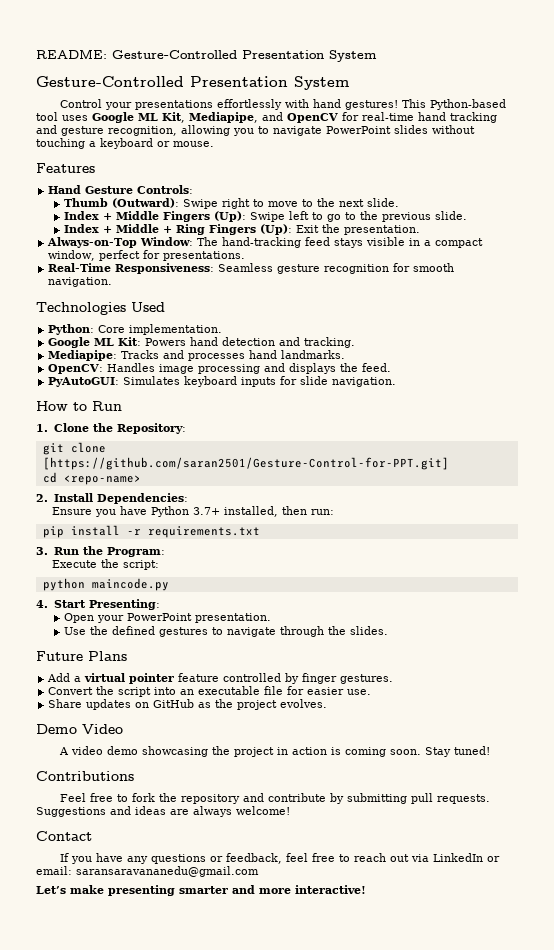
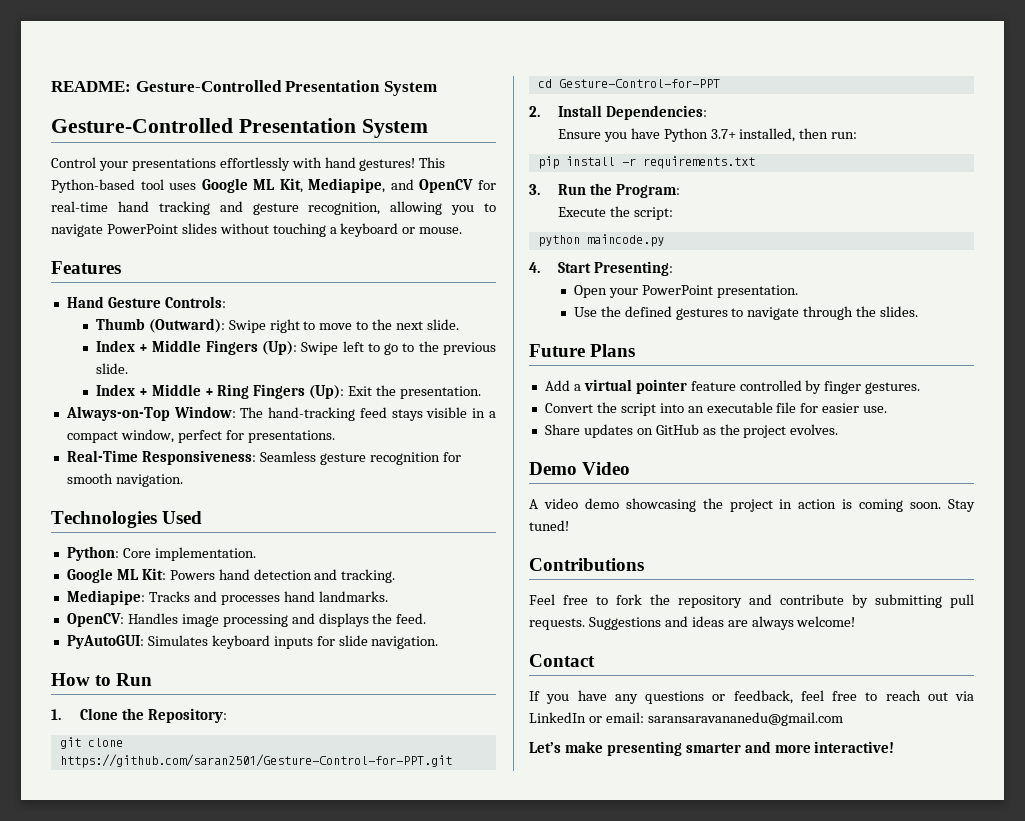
[42,457,449,470] [https://github.com/saran2501/Gesture-Control-for-PPT.git] -> [59,754,452,768] https://github.com/saran2501/Gesture-Control-for-PPT.git
[63,475,141,485] <repo-name> -> [558,79,720,88] Gesture-Control-for-PPT

